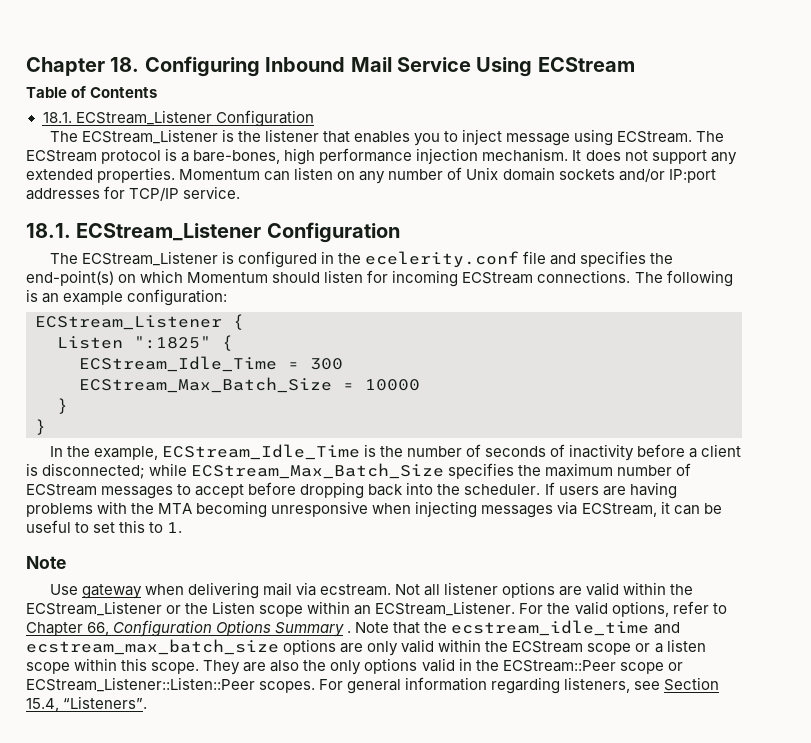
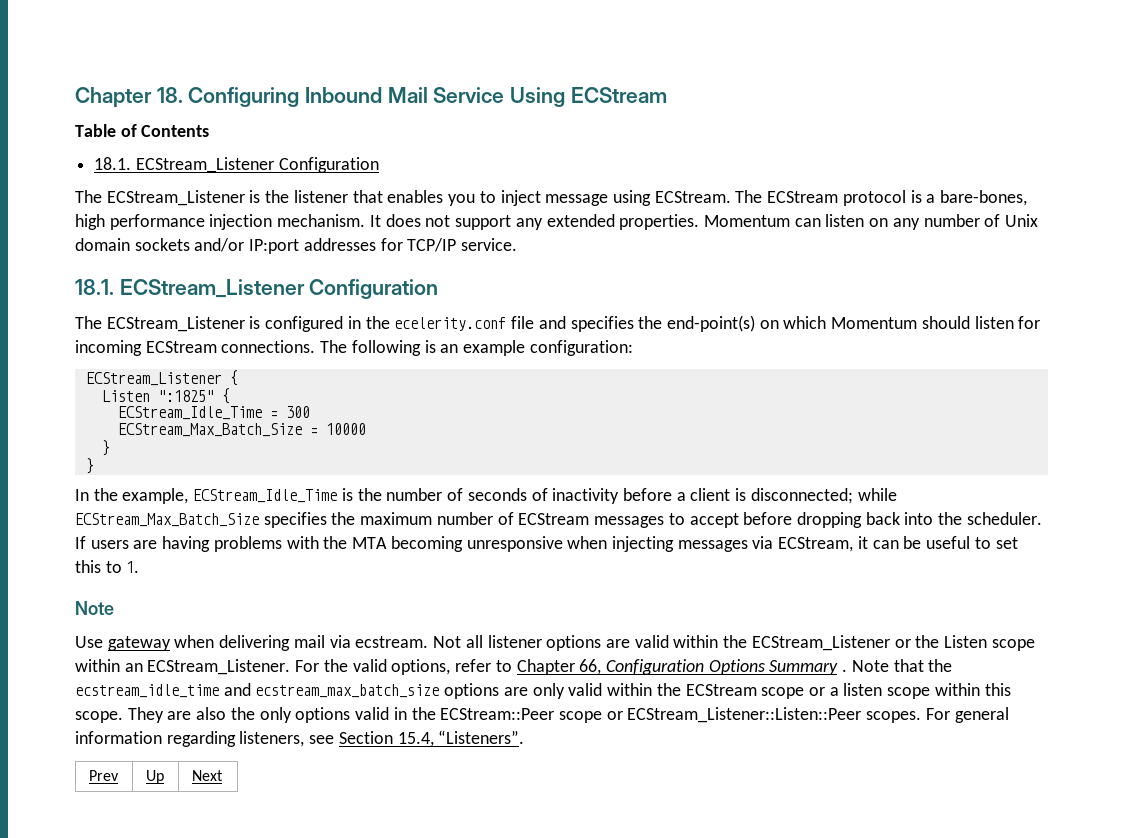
(148, 702) none -> [88,770,119,781] [145,770,164,784] [191,770,223,781] // Prev | Up | Next

